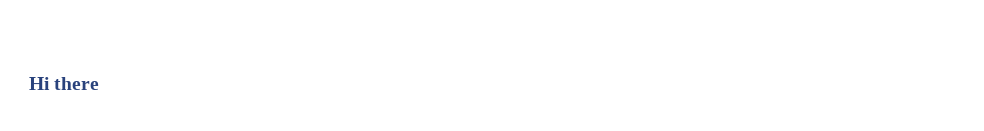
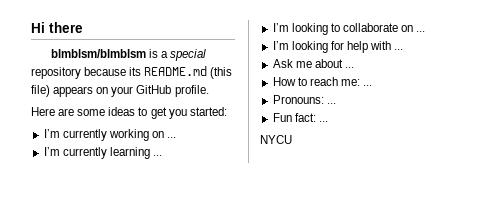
(100, 83) none -> [50,49,207,61] [31,66,233,79] [31,85,209,97] [31,107,227,119] [43,129,177,141] [43,147,162,159] [272,23,426,35] [272,41,404,53] [272,59,354,68] [272,77,373,86] [272,95,336,104] [272,113,328,122] [260,135,292,144] // blmblsm/blmblsm is a special repository because its README.md (this file) appears on your GitHub profile. // Here are some ideas to get you started: // I’m currently working on ... // I’m currently learning ... // I’m looking to collaborate on ... // I’m looking for help with ... // Ask me about ... // How to reach me: ... // Pronouns: ... // Fun fact: ... // NYCU

